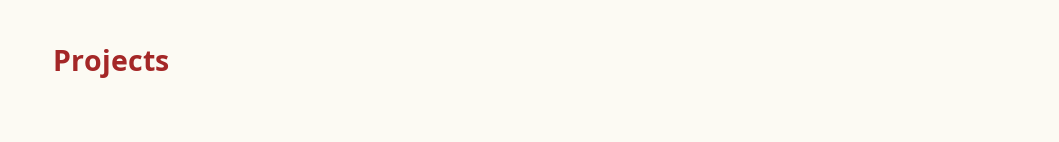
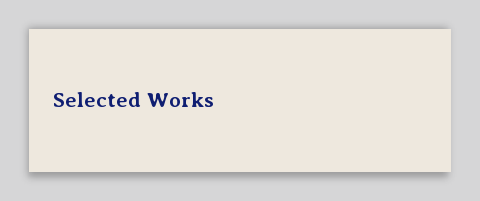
[53,49,169,78] Projects -> [53,92,214,107] Selected Works

